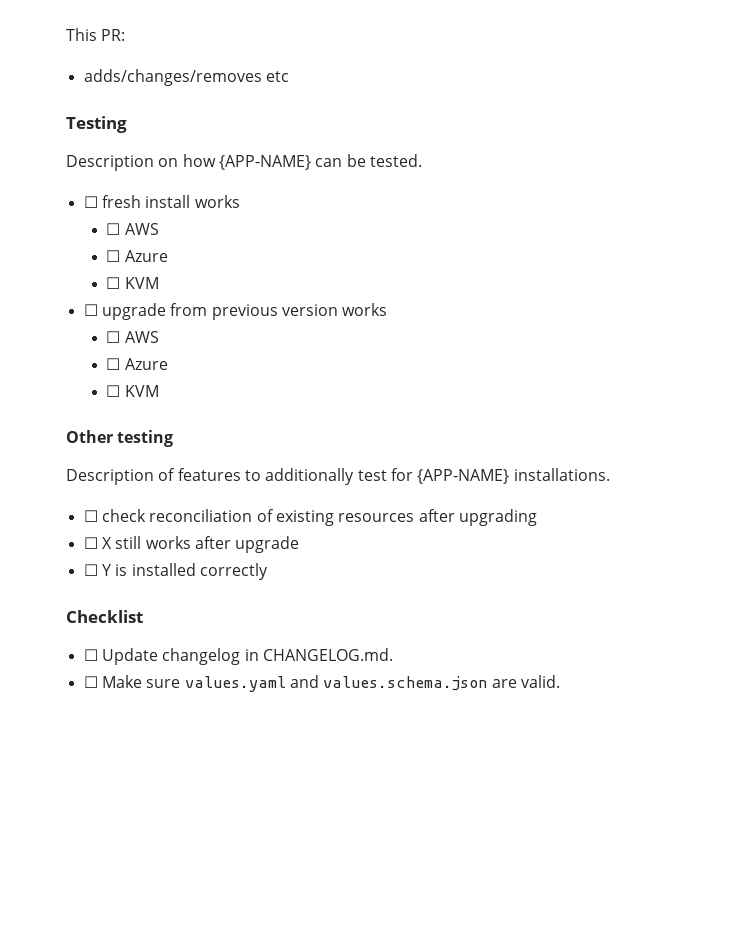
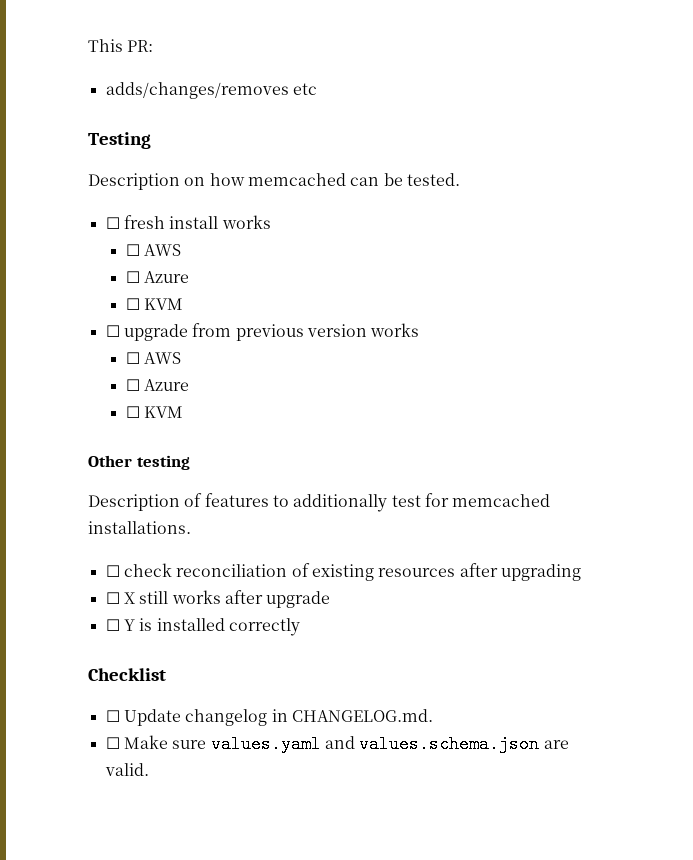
[218,155,311,170] {APP-NAME} -> [247,173,346,186] memcached
[417,469,510,484] {APP-NAME} -> [452,494,551,507] memcached

